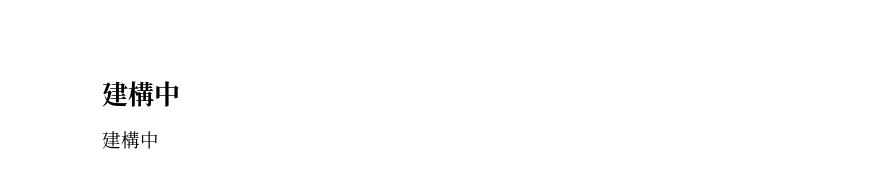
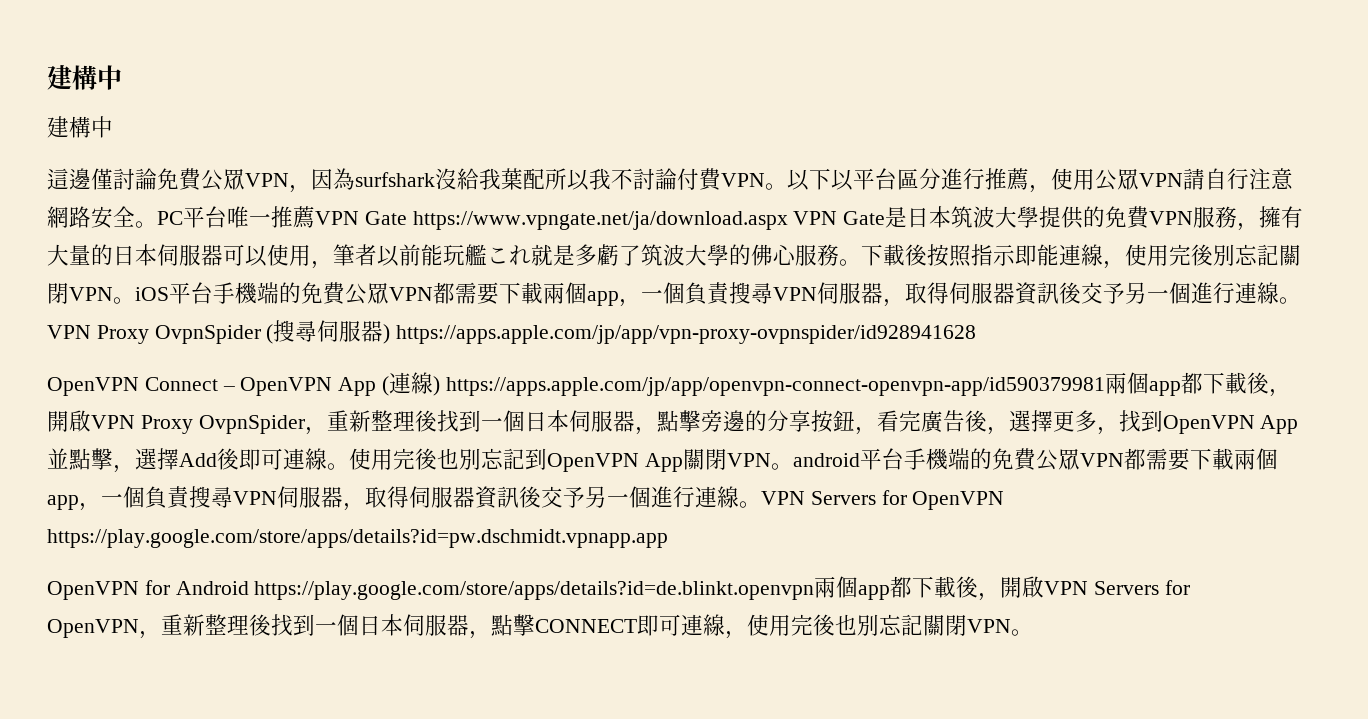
(159, 140) none -> [47,168,1293,193] [47,206,1304,231] [47,244,1301,269] [47,282,1301,307] [47,320,977,344] [47,372,1291,397] [47,410,1299,435] [47,448,1278,473] [47,486,1005,511] [47,529,668,548] [47,576,1191,601] [47,614,1033,639] // 這邊僅討論免費公眾VPN，因為surfshark沒給我葉配所以我不討論付費VPN。以下以平台區分進行推薦，使用公眾VPN請自行注意網路安全。PC平台唯一推薦VPN Gate https://www.vpngate.net/ja/download.aspx VPN Gate是日本筑波大學提供的免費VPN服務，擁有大量的日本伺服器可以使用，筆者以前能玩艦これ就是多虧了筑波大學的佛心服務。下載後按照指示即能連線，使用完後別忘記關閉VPN。iOS平台手機端的免費公眾VPN都需要下載兩個app，一個負責搜尋VPN伺服器，取得伺服器資訊後交予另一個進行連線。VPN Proxy OvpnSpider (搜尋伺服器) https://apps.apple.com/jp/app/vpn-proxy-ovpnspider/id928941628 // OpenVPN Connect – OpenVPN App (連線) https://apps.apple.com/jp/app/openvpn-connect-openvpn-app/id590379981兩個app都下載後，開啟VPN Proxy OvpnSpider，重新整理後找到一個日本伺服器，點擊旁邊的分享按鈕，看完廣告後，選擇更多，找到OpenVPN App並點擊，選擇Add後即可連線。使用完後也別忘記到OpenVPN App關閉VPN。android平台手機端的免費公眾VPN都需要下載兩個app，一個負責搜尋VPN伺服器，取得伺服器資訊後交予另一個進行連線。VPN Servers for OpenVPN https://play.google.com/store/apps/details?id=pw.dschmidt.vpnapp.app // OpenVPN for Android https://play.google.com/store/apps/details?id=de.blinkt.openvpn兩個app都下載後，開啟VPN Servers for OpenVPN，重新整理後找到一個日本伺服器，點擊CONNECT即可連線，使用完後也別忘記關閉VPN。

